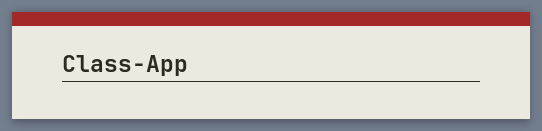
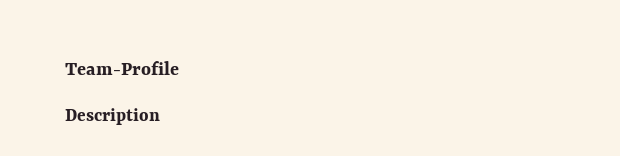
[62,55,188,76] Class-App -> [65,61,179,75] [65,108,160,125] Team-Profile // Description

